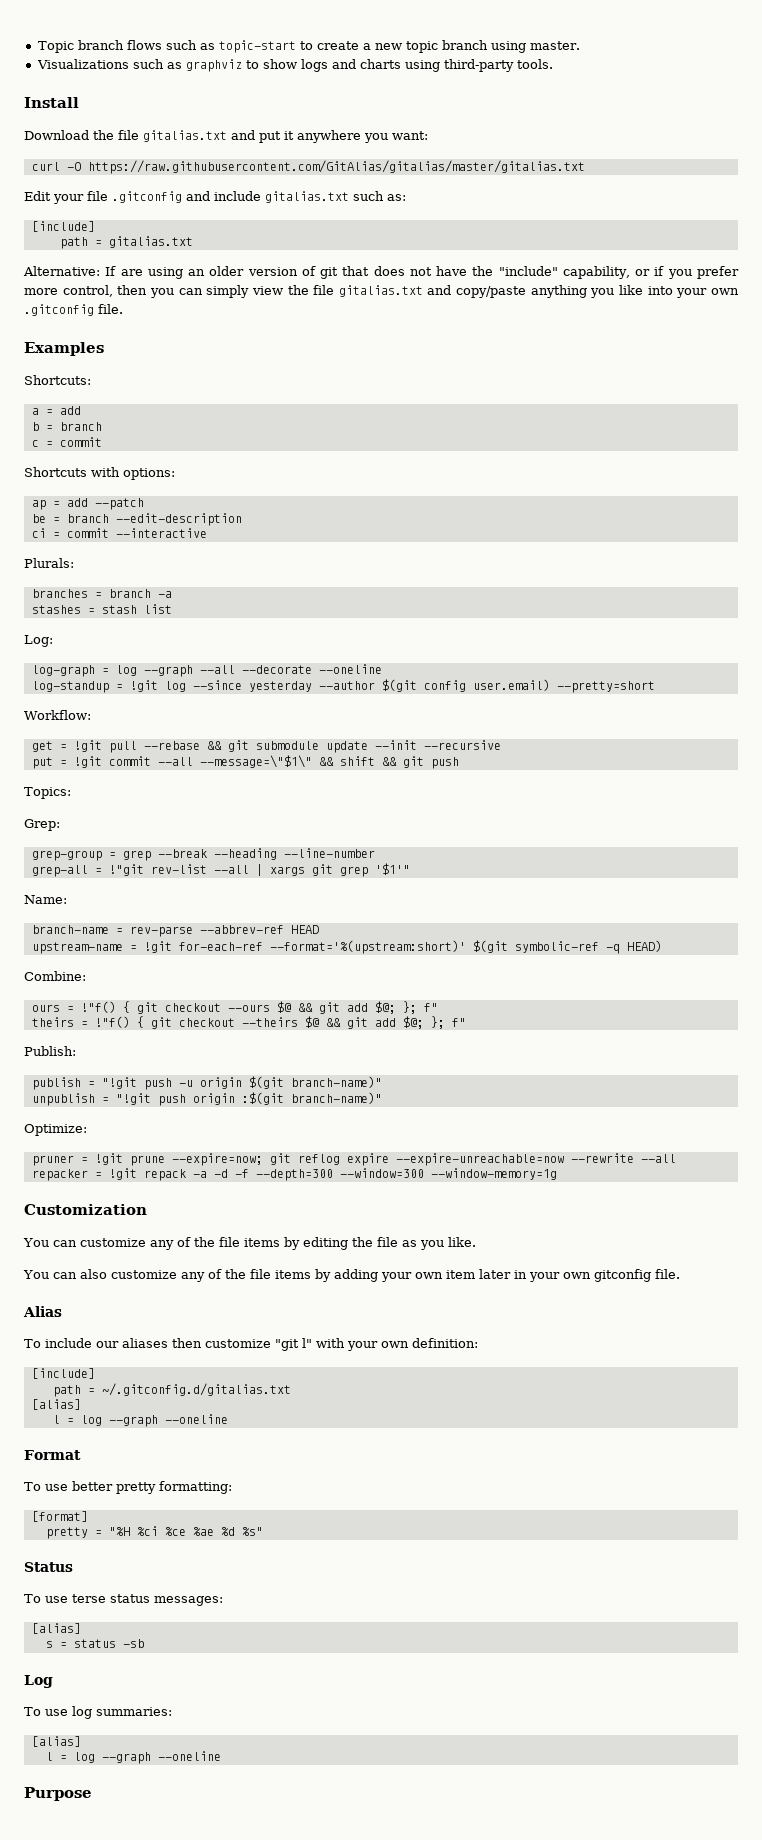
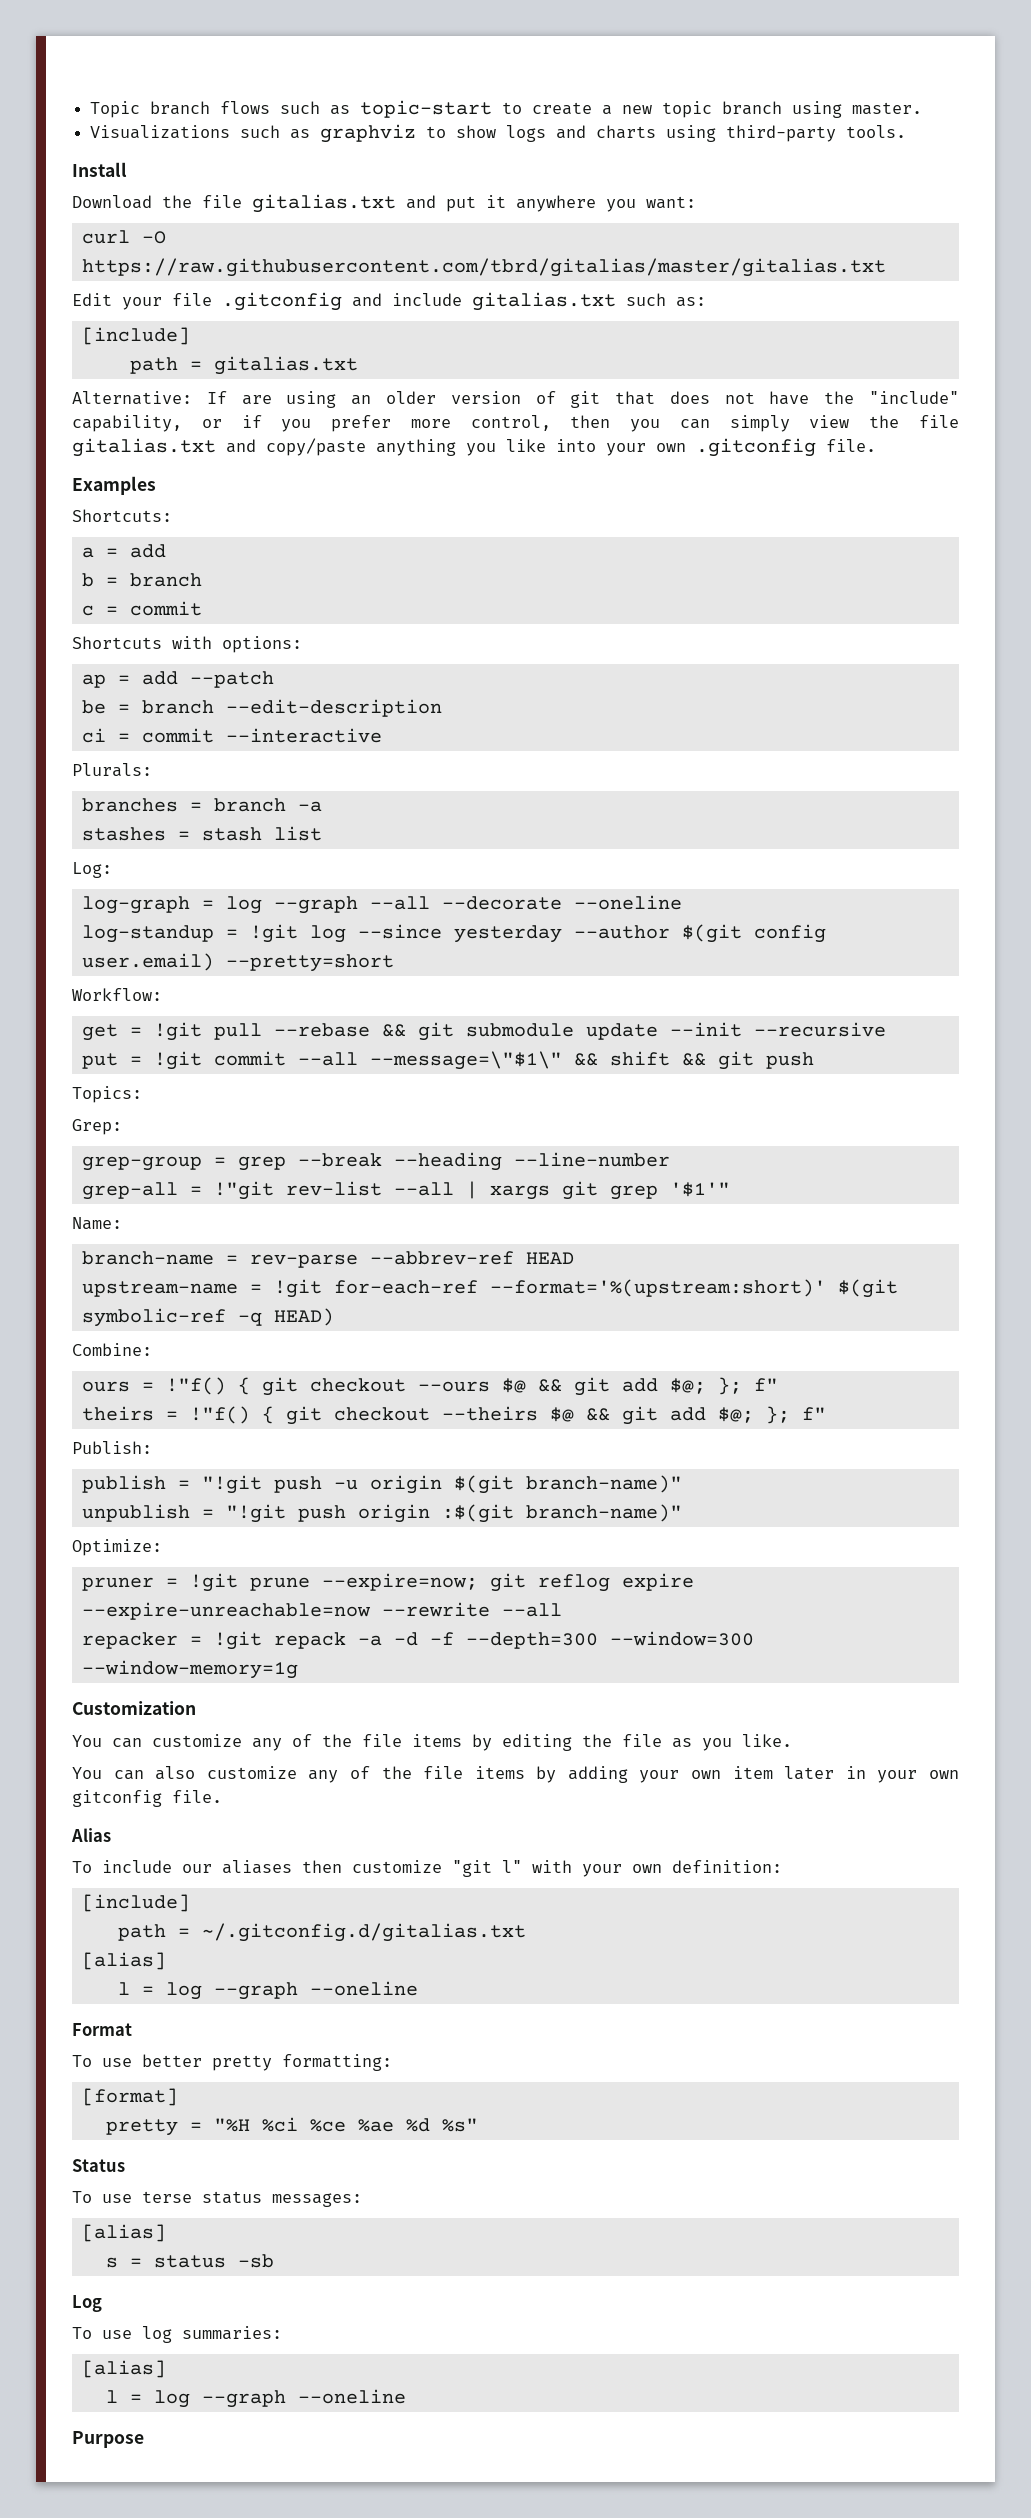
[87,160,585,174] https://raw.githubusercontent.com/GitAlias/gitalias/master/gitalias.txt -> [81,258,886,277] https://raw.githubusercontent.com/tbrd/gitalias/master/gitalias.txt

